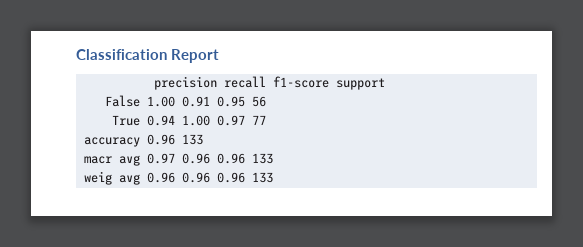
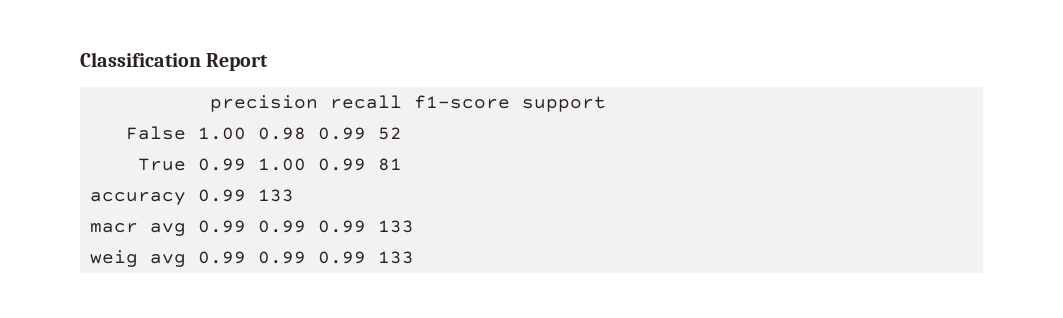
[181,96,266,107] [111,115,266,126] 0.91 0.95 56 // True 0.94 1.00 0.97 77 -> [258,127,403,140] [138,158,403,171] 0.98 0.99 52 // True 0.99 1.00 0.99 81
[146,134,175,145] 0.96 -> [198,189,247,202] 0.99
[146,153,245,164] 0.97 0.96 0.96 -> [198,220,367,233] 0.99 0.99 0.99
[146,172,245,183] 0.96 0.96 0.96 -> [198,251,367,264] 0.99 0.99 0.99

